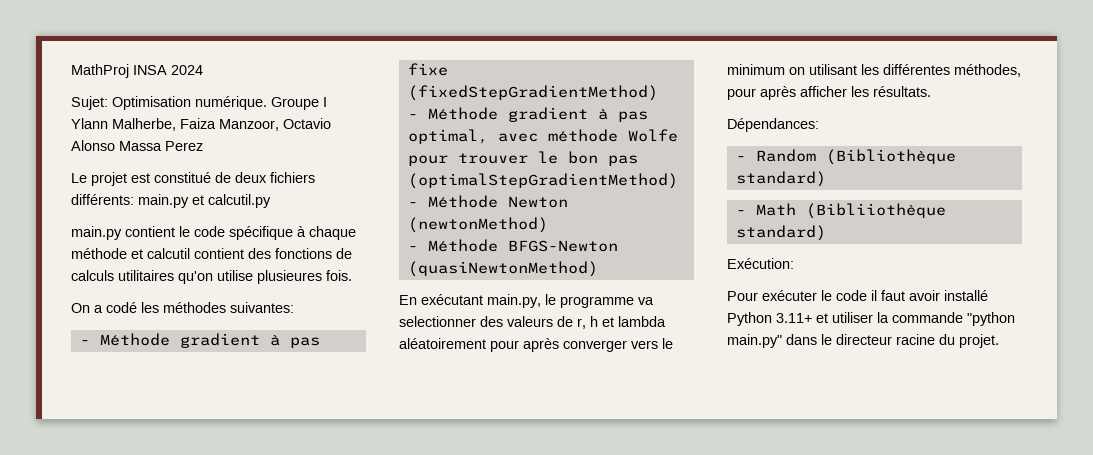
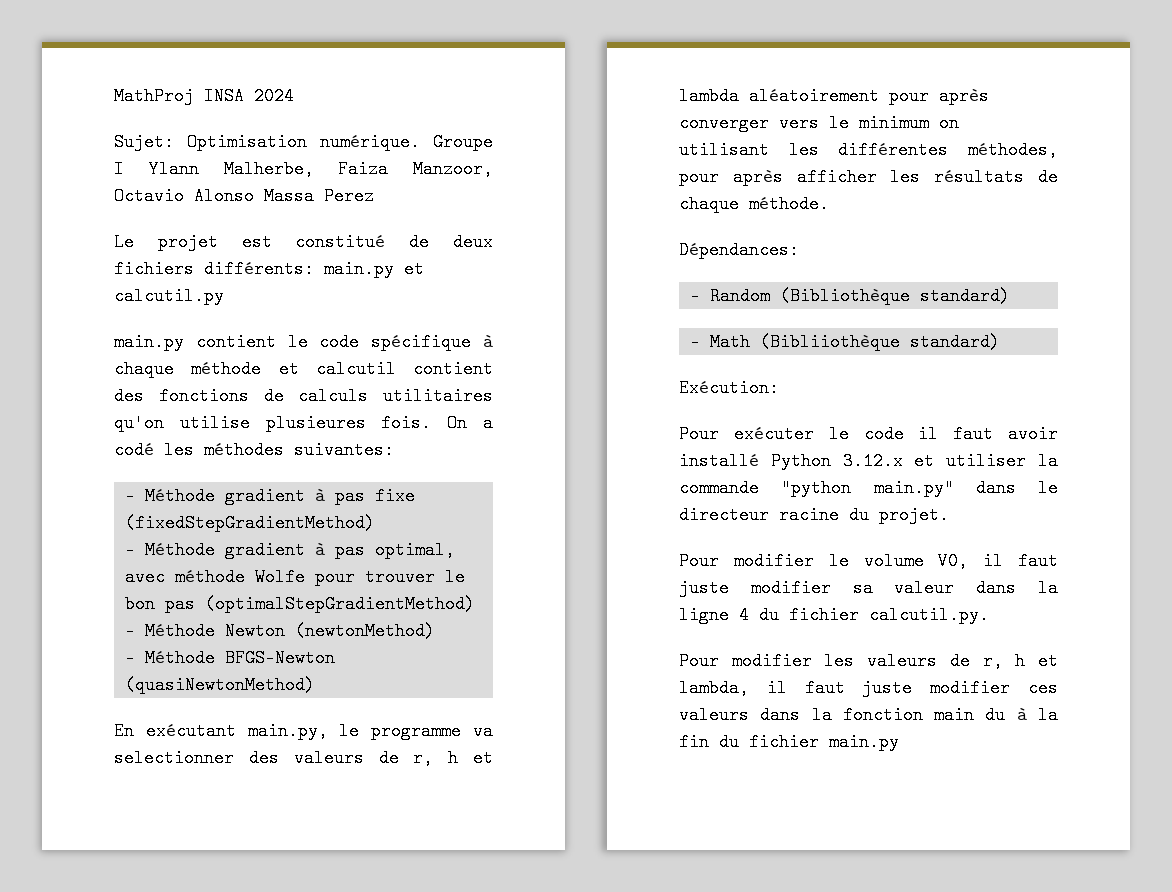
(352, 275) // -> (432, 423) none
[873,86,931,97] résultats. -> [934,168,1058,186] [679,195,829,213] résultats de chaque méthode.
[776,313,812,323] 3.11+ -> [842,452,903,470] 3.12.x
(999, 341) none -> [679,552,1058,570] [679,579,1058,597] [679,606,989,624] [679,652,1058,670] [679,679,1058,697] [679,706,1058,724] [679,733,899,751] // Pour modifier le volume V0, il faut juste modifier sa valeur dans la ligne 4 du fichier calcutil.py. // Pour modifier les valeurs de r, h et lambda, il faut juste modifier ces valeurs dans la fonction main du à la fin du fichier main.py

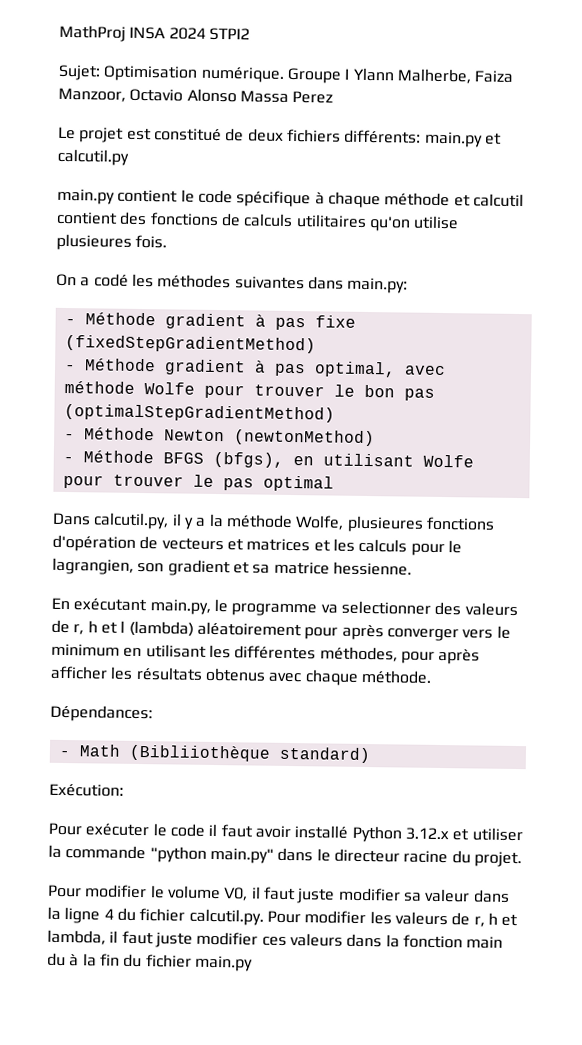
(294, 96) none -> [208,27,250,41] STPI2
(432, 423) none -> (168, 241) //
[294,441,394,459] suivantes: -> [234,276,409,294] suivantes dans main.py:
[225,649,336,667] [125,676,316,694] BFGS-Newton (quasiNewtonMethod) -> [162,451,474,468] [62,474,334,492] [52,512,495,533] [52,534,462,557] [52,557,412,577] BFGS (bfgs), en utilisant Wolfe pour trouver le pas optimal // Dans calcutil.py, il y a la méthode Wolfe, plusieures fonctions d'opération de vecteurs et matrices et les calculs pour le lagrangien, son gradient et sa matrice hessienne.
[679,87,739,105] lambda -> [120,620,194,637] l (lambda)
[939,114,959,132] on -> [123,647,143,658] en
[1038,168,1058,186] de -> [204,667,303,683] obtenus avec
[690,287,1011,305] // - Random (Bibliothèque standard) -> (153, 713) none
(989, 615) // -> (264, 917) none

